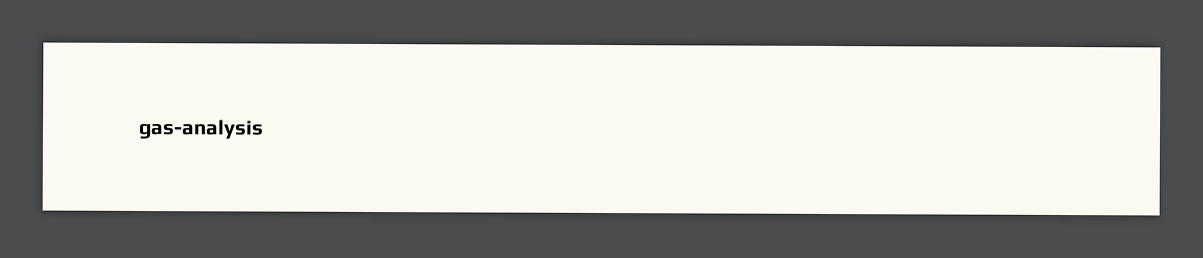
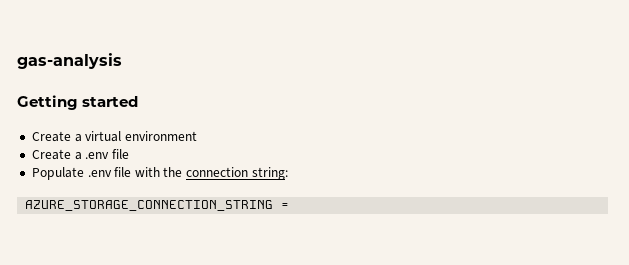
(264, 129) none -> [17,95,139,110] [31,131,197,142] [31,149,129,160] [31,167,288,180] [25,200,290,211] // Getting started // Create a virtual environment // Create a .env file // Populate .env file with the connection string: // AZURE_STORAGE_CONNECTION_STRING =

